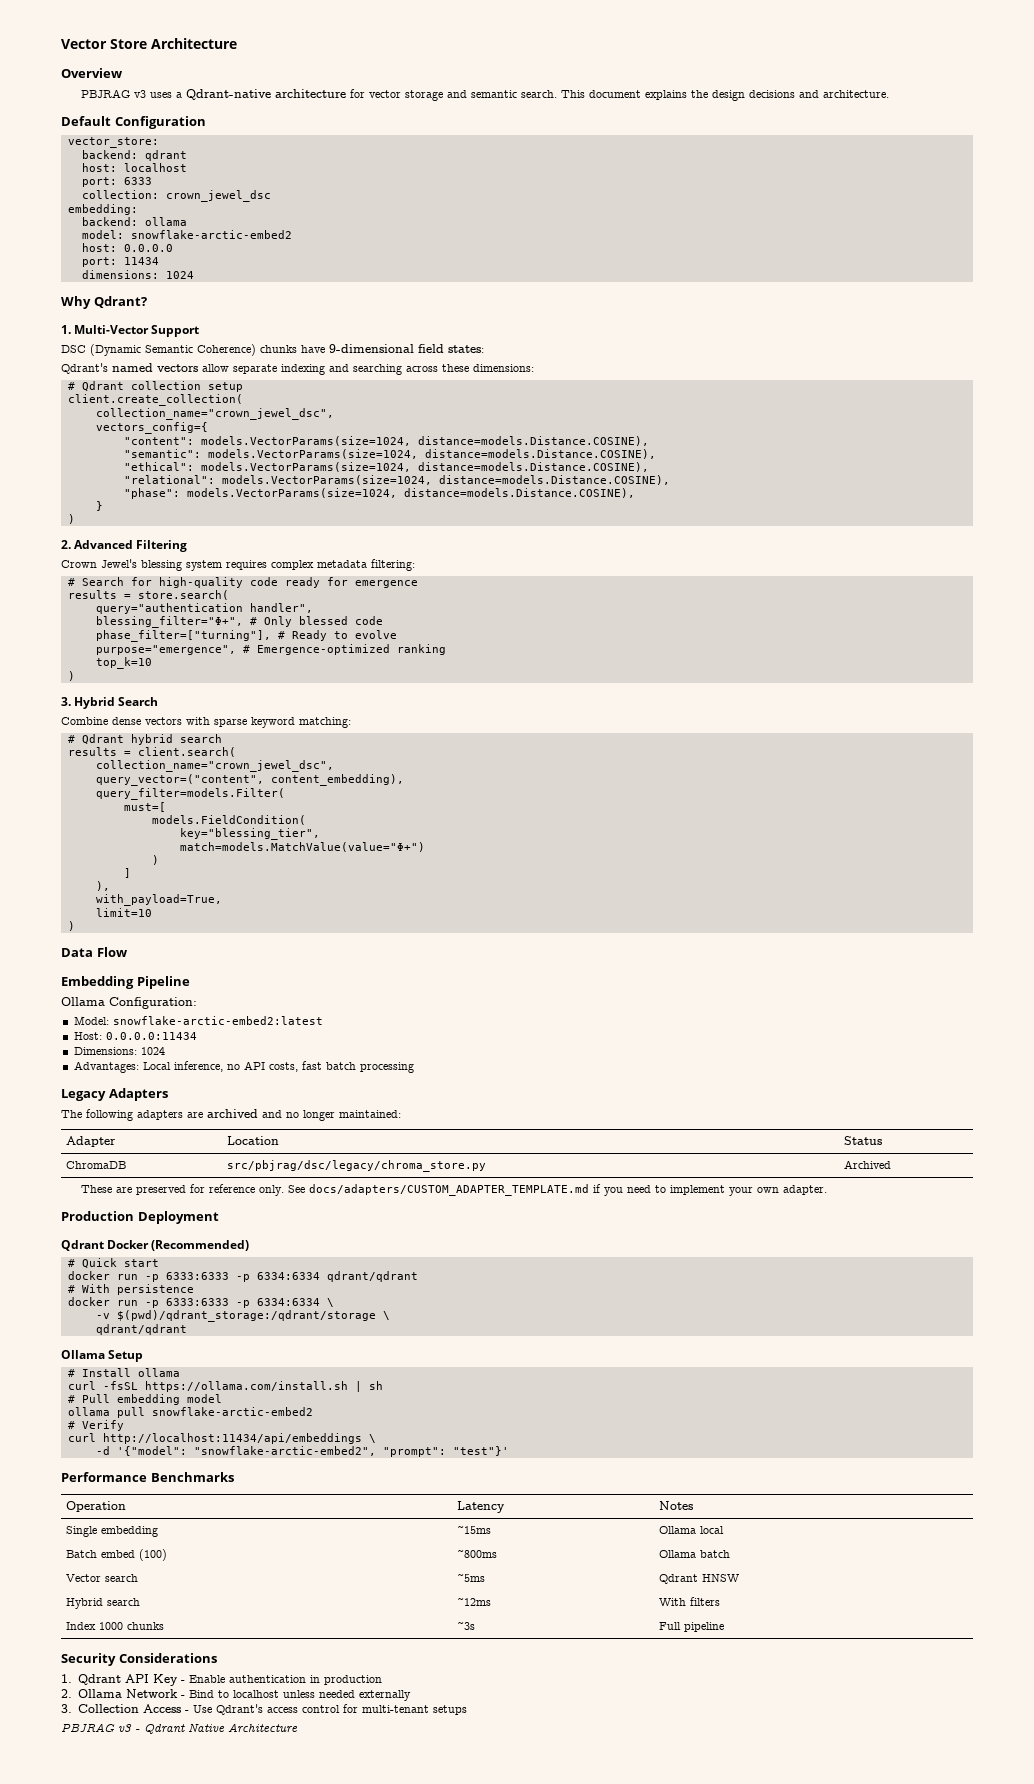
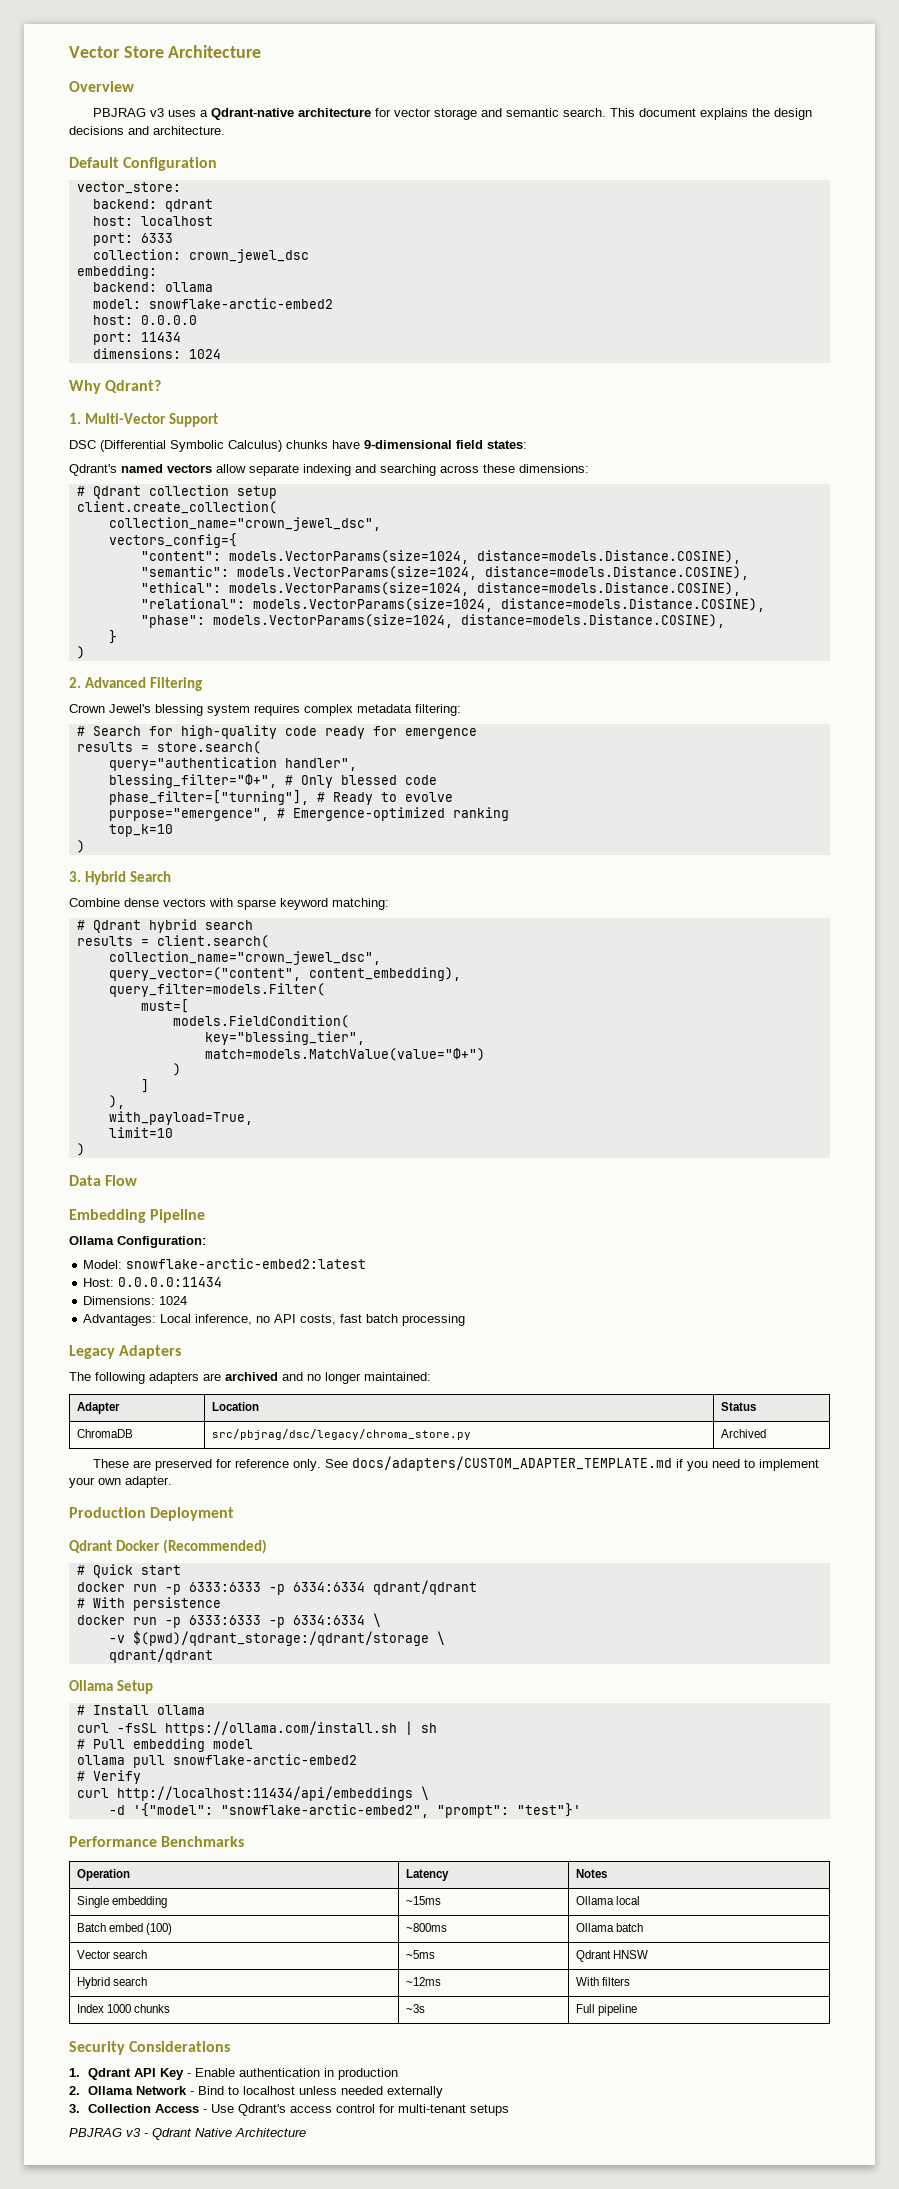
[90,344,256,356] (Dynamic Semantic Coherence) -> [100,440,282,452] (Differential Symbolic Calculus)

